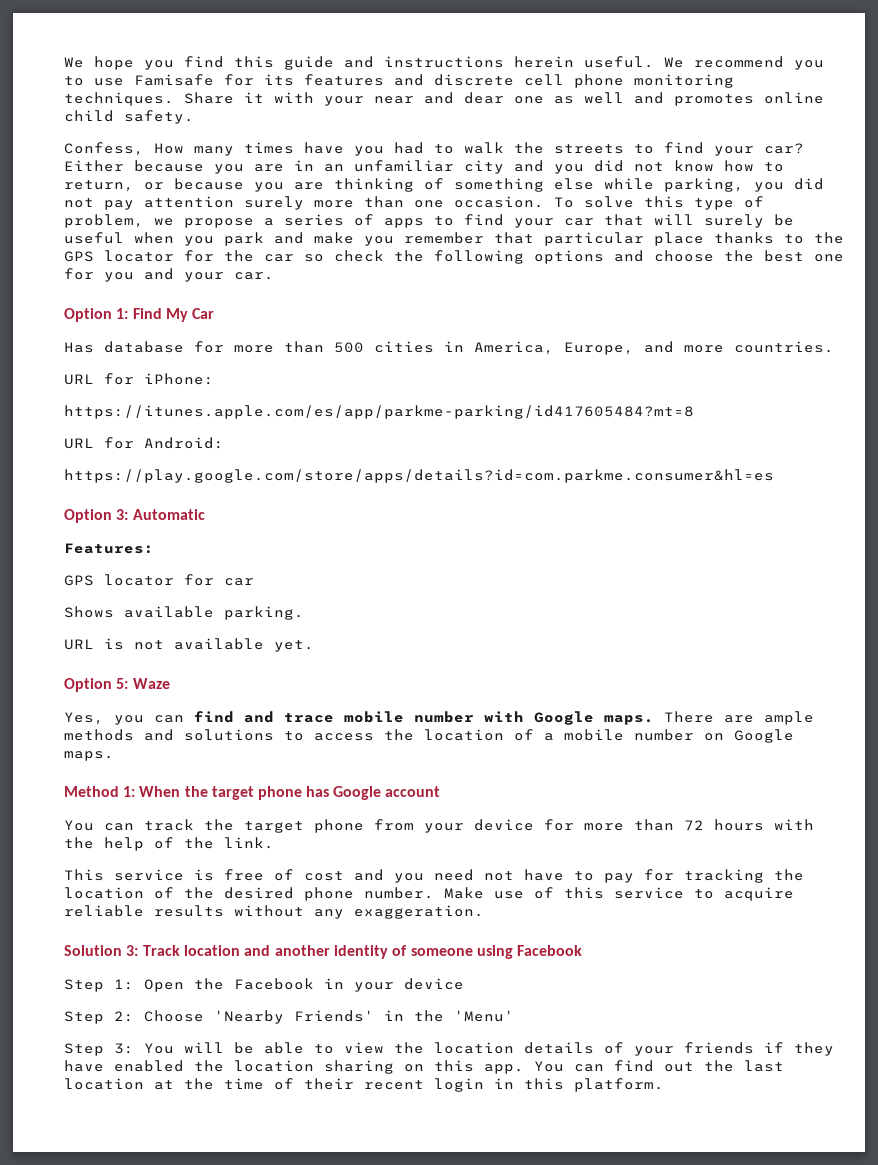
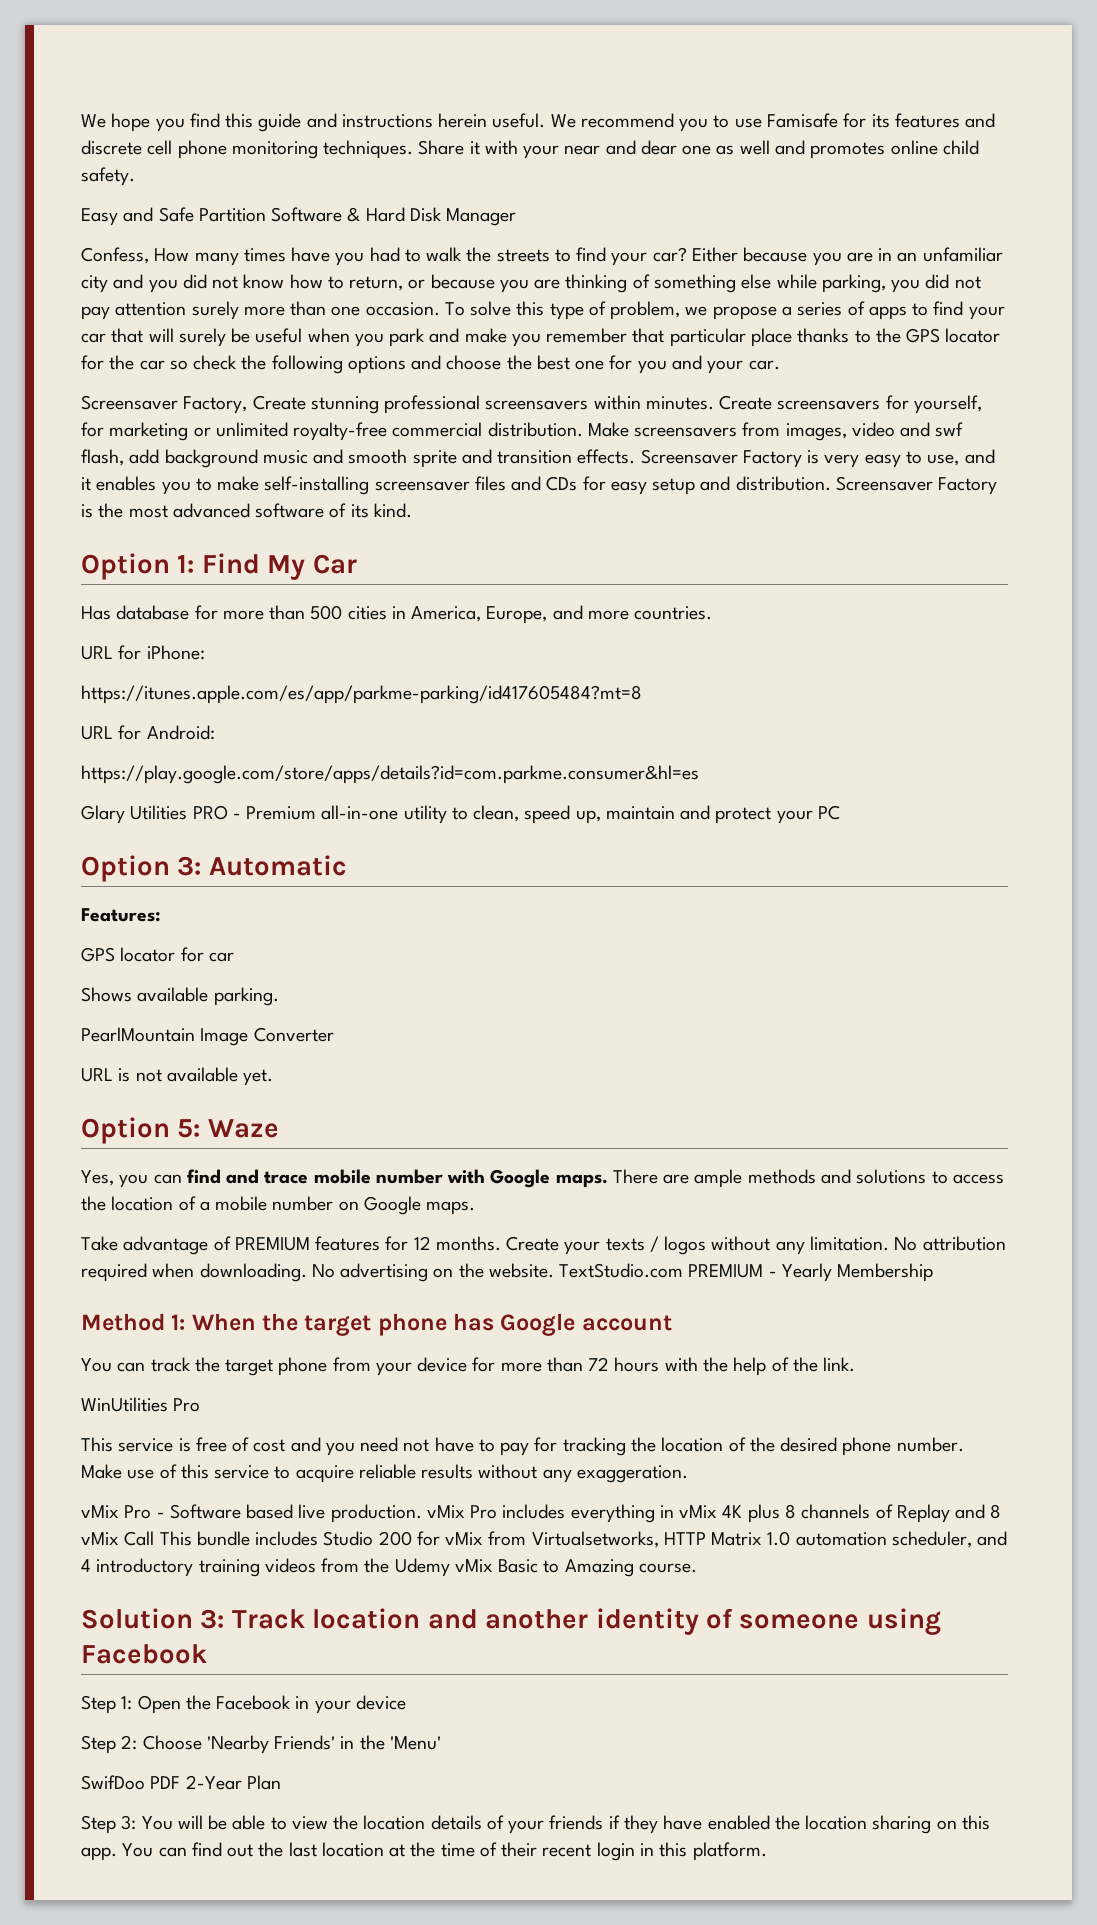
(194, 117) none -> [81,207,517,226] // Easy and Safe Partition Software & Hard Disk Manager
(274, 276) none -> [81,395,982,414] [81,422,964,441] [81,449,995,468] [81,476,998,495] [81,503,412,518] // Screensaver Factory, Create stunning professional screensavers within minutes. Create screensavers for yourself, for marketing or unlimited royalty-free commercial distribution. Make screensavers from images, video and swf flash, add background music and smooth sprite and transition effects. Screensaver Factory is very easy to use, and it enables you to make self-installing screensaver files and CDs for easy setup and distribution. Screensaver Factory is the most advanced software of its kind.
(774, 476) none -> [81,805,840,824] // Glary Utilities PRO - Premium all-in-one utility to clean, speed up, maintain and protect your PC
(304, 613) none -> [81,1027,334,1046] // PearlMountain Image Converter
(114, 756) none -> [81,1236,1006,1255] [81,1263,934,1282] // Take advantage of PREMIUM features for 12 months. Create your texts / logos without any limitation. No attribution required when downloading. No advertising on the website. TextStudio.com PREMIUM - Yearly Membership
(274, 843) none -> [81,1397,201,1412] // WinUtilities Pro
(484, 912) none -> [81,1504,1002,1523] [81,1531,1008,1548] [81,1558,697,1577] // vMix Pro - Software based live production. vMix Pro includes everything in vMix 4K plus 8 channels of Replay and 8 vMix Call This bundle includes Studio 200 for vMix from Virtualsetworks, HTTP Matrix 1.0 automation scheduler, and 4 introductory training videos from the Udemy vMix Basic to Amazing course.
(514, 1016) none -> [81,1775,281,1790] // SwifDoo PDF 2-Year Plan

